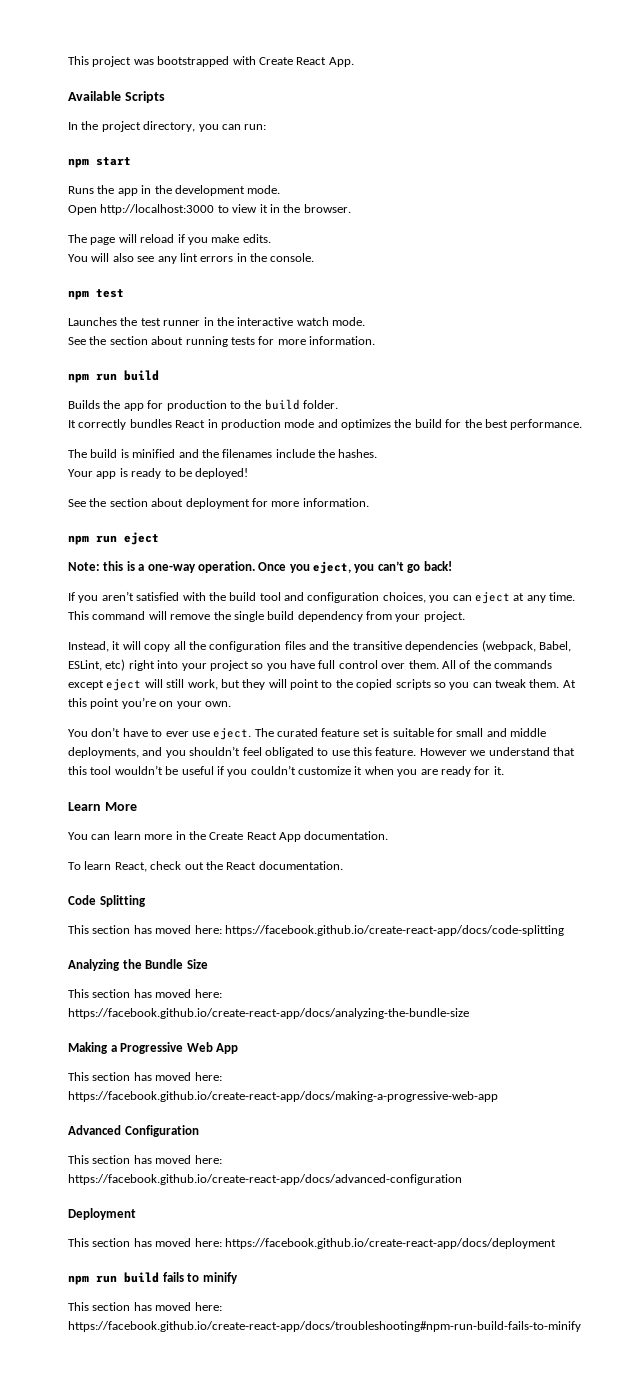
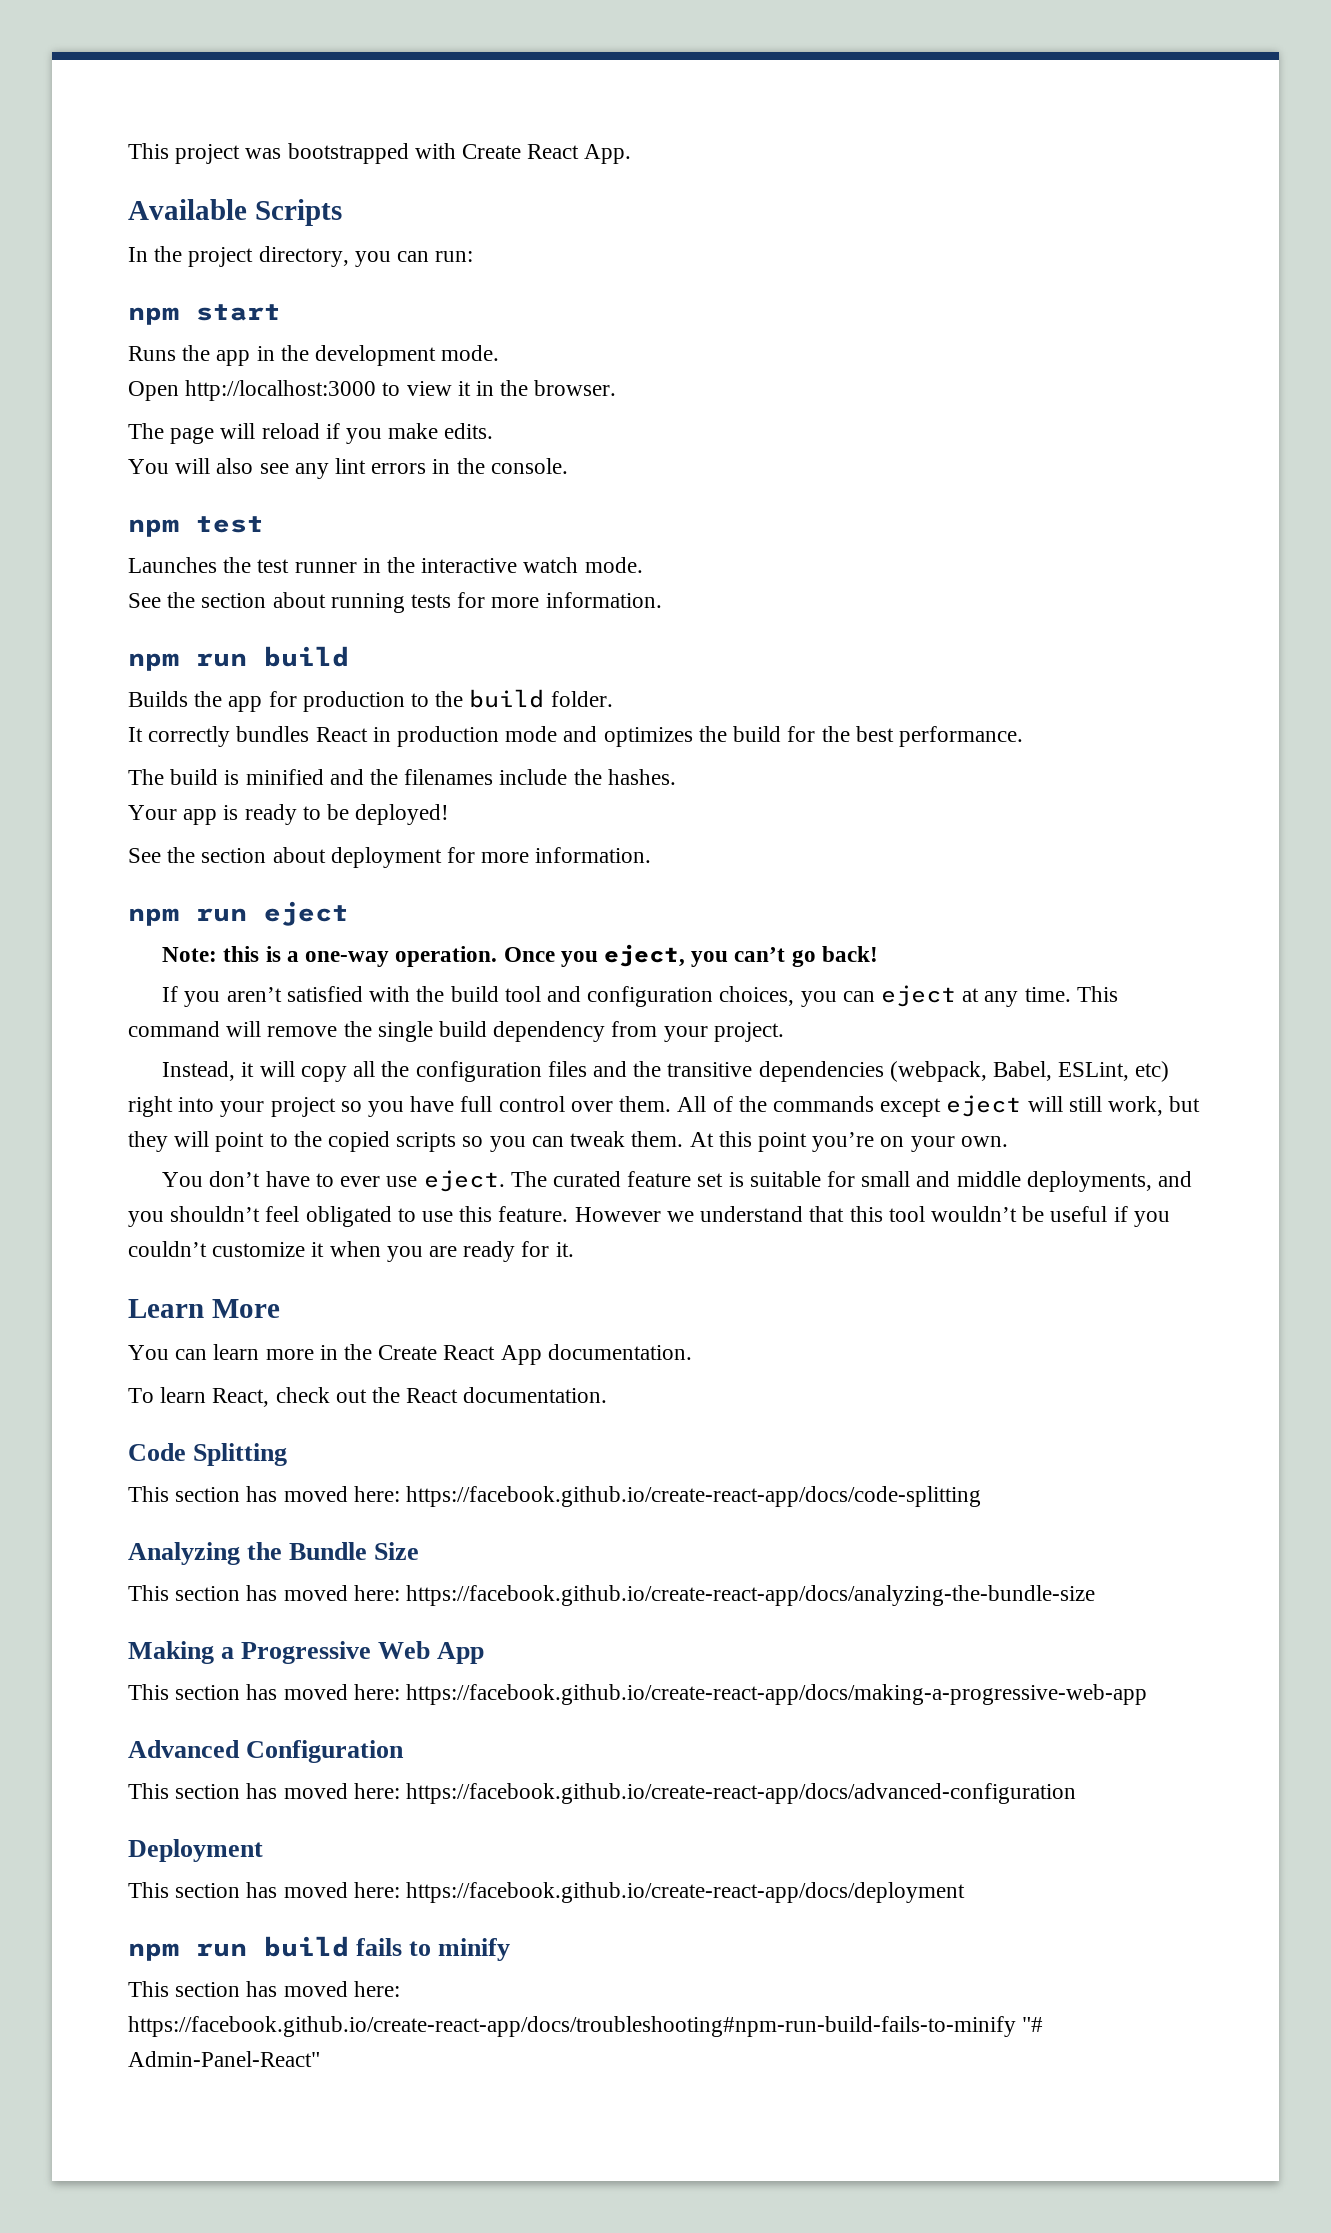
(581, 1326) none -> [1022,2017,1044,2032] [128,2051,320,2067] "# Admin-Panel-React"

